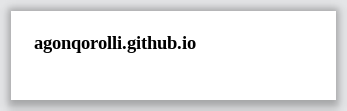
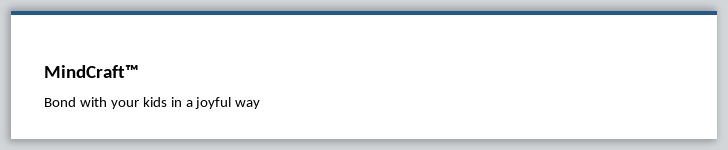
[34,36,196,53] agonqorolli.github.io -> [44,65,139,78] [44,97,261,109] MindCraft™ // Bond with your kids in a joyful way

